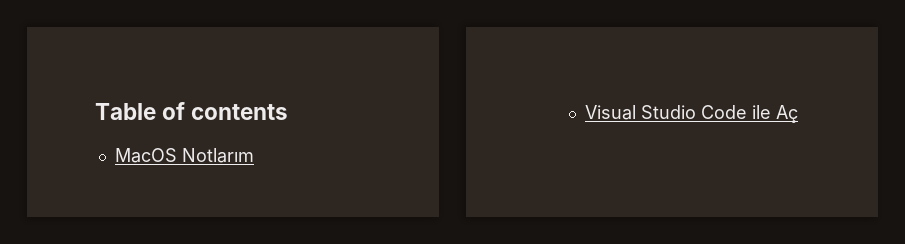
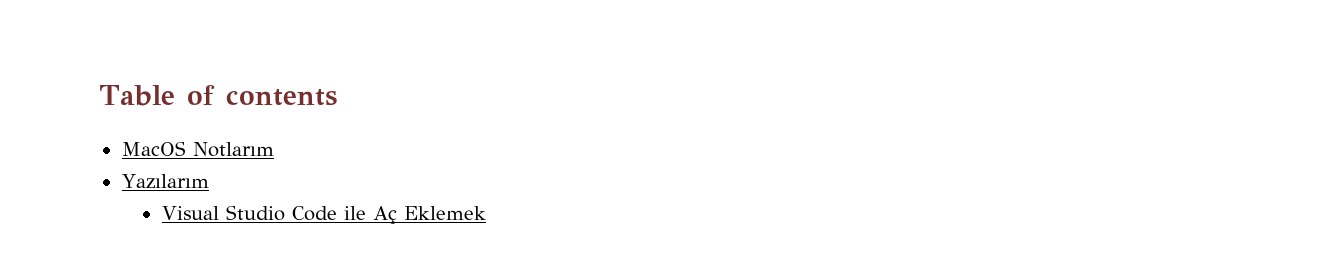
(254, 155) none -> [121,174,209,189] // Yazılarım
(798, 114) none -> [403,206,486,220] Eklemek

